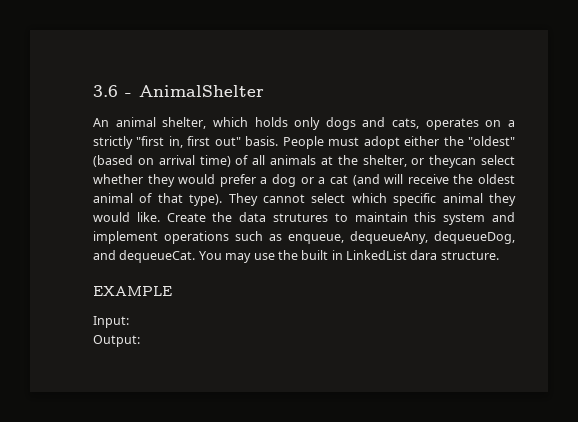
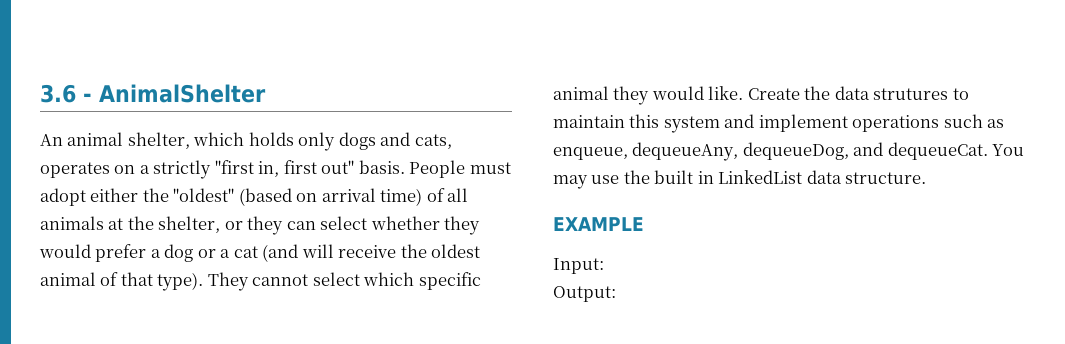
[429,155,477,168] theycan -> [247,216,316,235] they can
[410,250,438,260] dara -> [806,170,842,184] data

